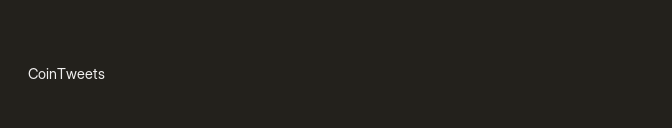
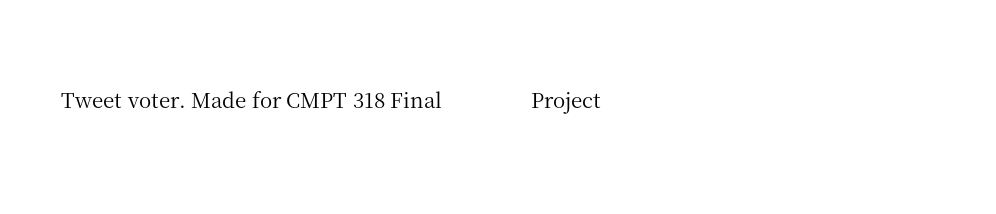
[28,68,105,79] CoinTweets -> [61,91,601,114] Tweet voter. Made for CMPT 318 Final Project

